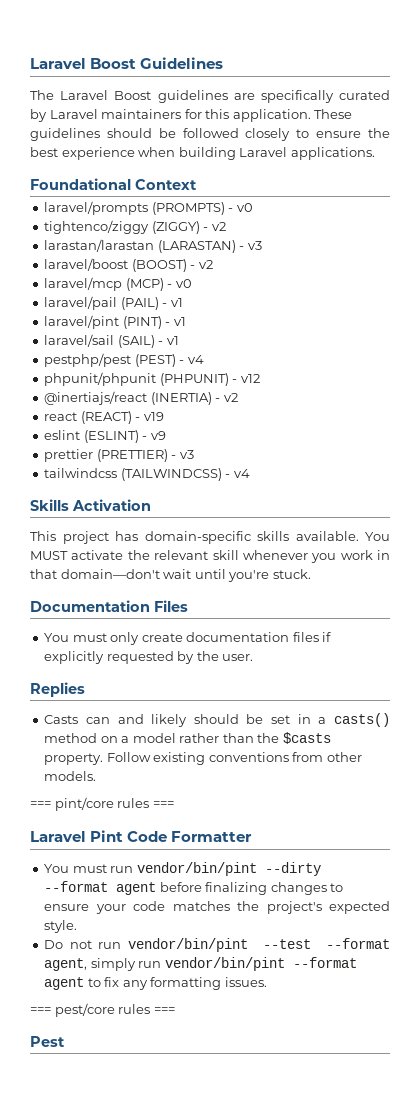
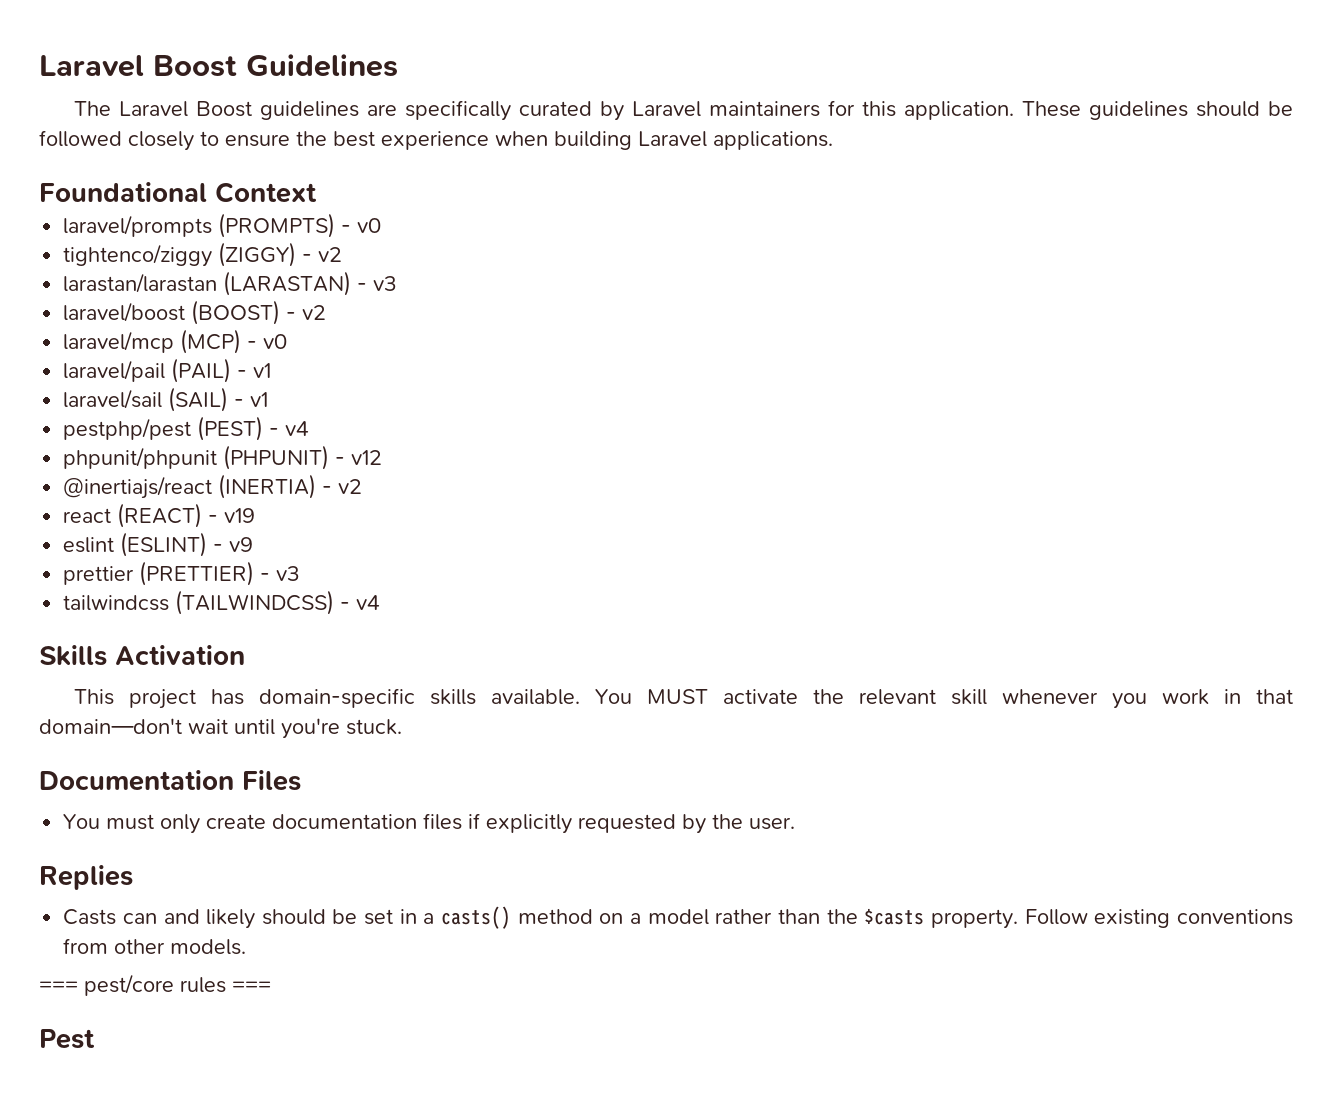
[44,315,186,329] // laravel/pint (PINT) - v1 -> (272, 370) none
[30,797,174,811] [30,830,253,842] [44,862,321,876] [44,881,344,895] [44,901,390,914] [44,920,78,933] [44,938,390,952] [44,957,357,971] [44,977,267,990] // === pint/core rules === // Laravel Pint Code Formatter // You must run vendor/bin/pint --dirty --format agent before finalizing changes to ensure your code matches the project's expected style. // Do not run vendor/bin/pint --test --format agent, simply run vendor/bin/pint --format agent to fix any formatting issues. -> (247, 947) none

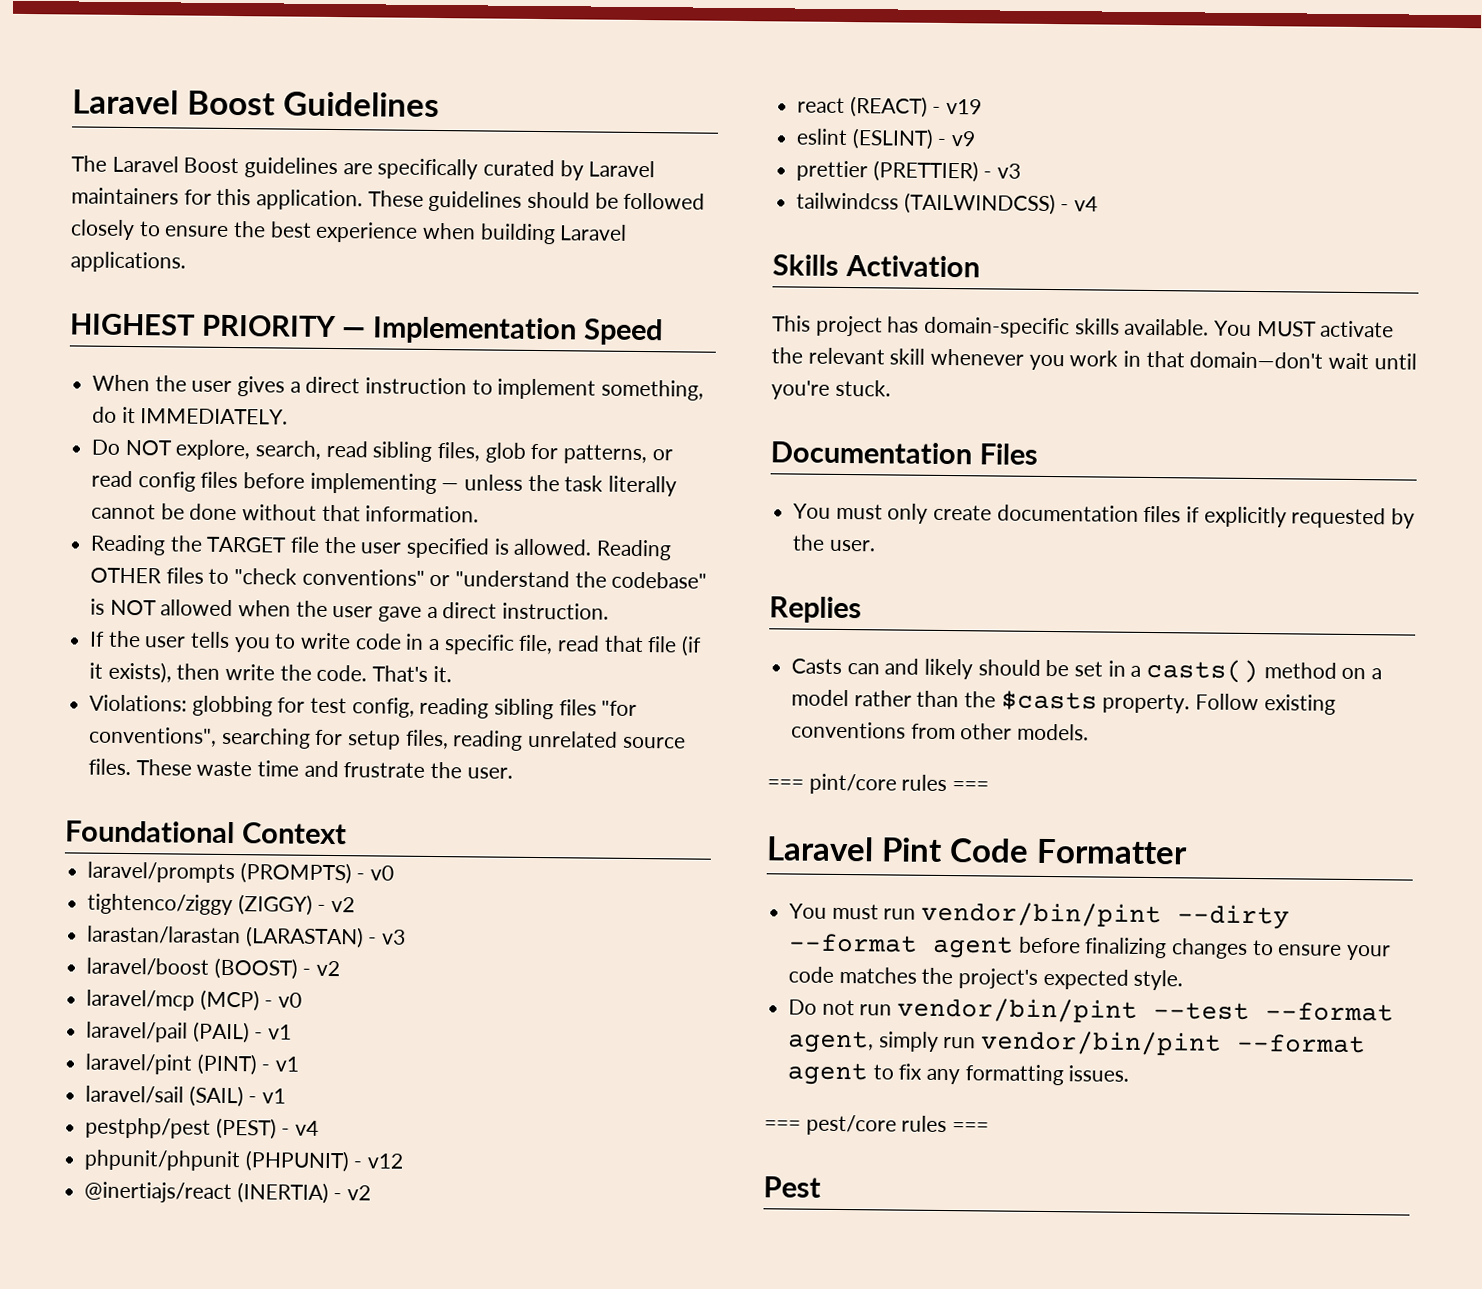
(833, 140) none -> [69,313,663,346] [92,374,705,401] [92,406,289,425] [91,439,673,465] [91,470,678,497] [91,503,480,523] [90,534,673,561] [90,567,708,589] [90,598,610,622] [89,630,703,657] [89,661,452,684] [89,694,638,720] [88,726,686,751] [88,758,513,779] // HIGHEST PRIORITY — Implementation Speed // When the user gives a direct instruction to implement something, do it IMMEDIATELY. // Do NOT explore, search, read sibling files, glob for patterns, or read config files before implementing — unless the task literally cannot be done without that information. // Reading the TARGET file the user specified is allowed. Reading OTHER files to "check conventions" or "understand the codebase" is NOT allowed when the user gave a direct instruction. // If the user tells you to write code in a specific file, read that file (if it exists), then write the code. That's it. // Violations: globbing for test config, reading sibling files "for conventions", searching for setup files, reading unrelated source files. These waste time and frustrate the user.
(272, 370) none -> [85,1053,300,1076] // laravel/pint (PINT) - v1
(247, 947) none -> [767,773,990,795] [766,836,1188,865] [789,901,1291,930] [789,933,1392,961] [788,966,1184,991] [788,997,1395,1023] [788,1030,1367,1056] [787,1062,1130,1086] // === pint/core rules === // Laravel Pint Code Formatter // You must run vendor/bin/pint --dirty --format agent before finalizing changes to ensure your code matches the project's expected style. // Do not run vendor/bin/pint --test --format agent, simply run vendor/bin/pint --format agent to fix any formatting issues.

